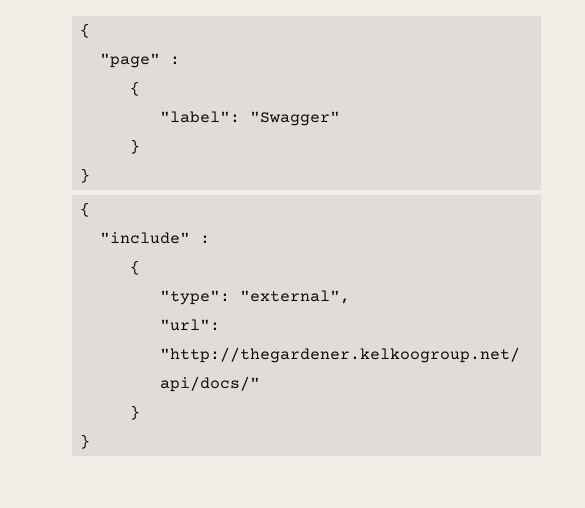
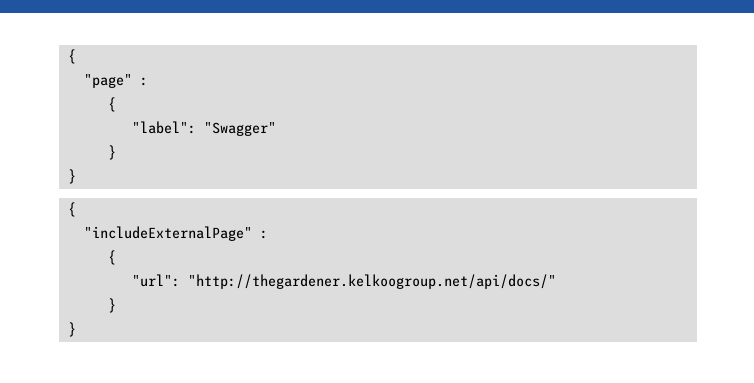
[100,232,211,244] [130,260,141,275] [160,290,351,305] "include" : // { // "type": "external", -> [84,226,269,241] [108,250,117,265] "includeExternalPage" : // {

